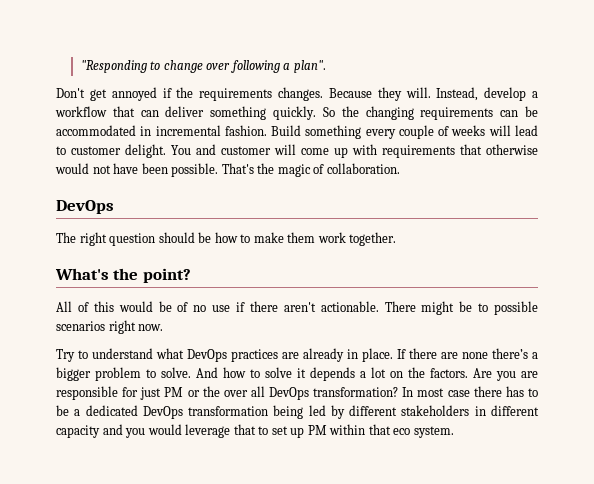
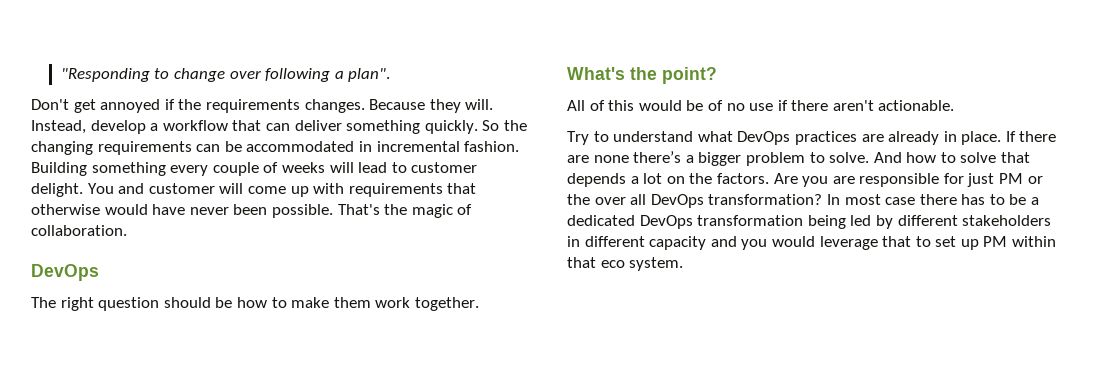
[271,125,302,136] Build -> [31,162,87,176] Building
[92,163,139,174] not have -> [152,204,229,215] have never
[384,301,538,315] [56,320,164,334] There might be to possible scenarios right now. -> (955, 105) none
[297,368,306,378] it -> [1001,152,1031,163] that

